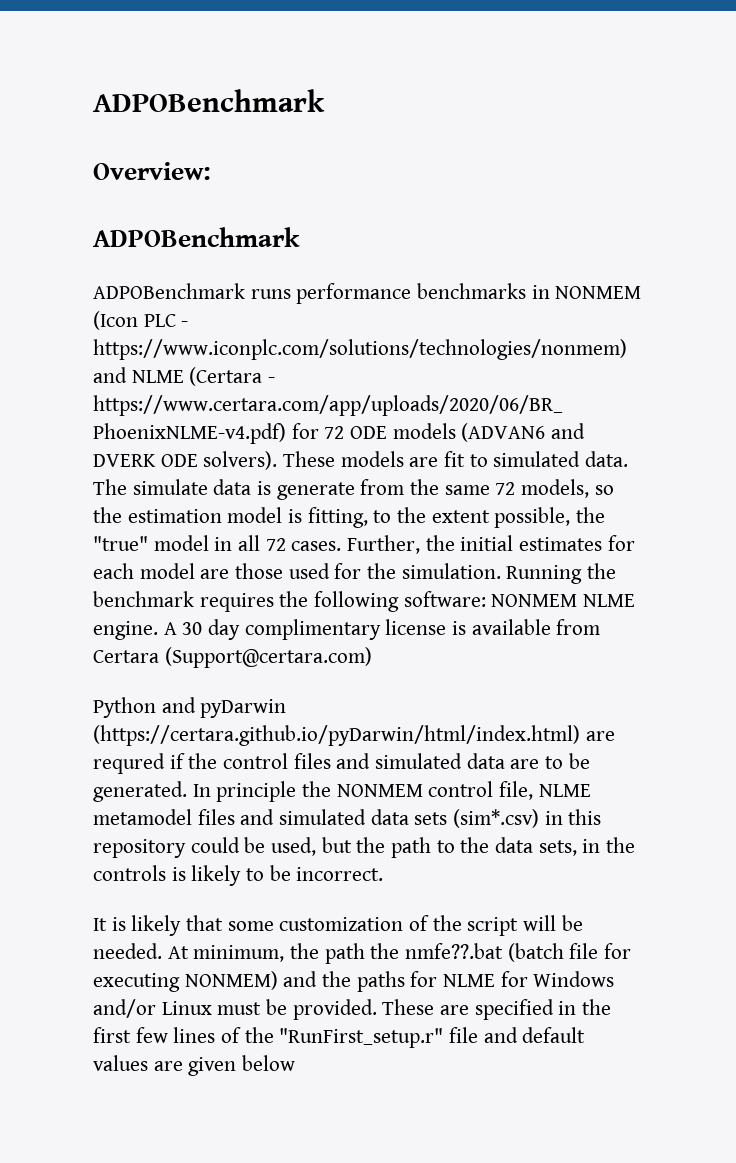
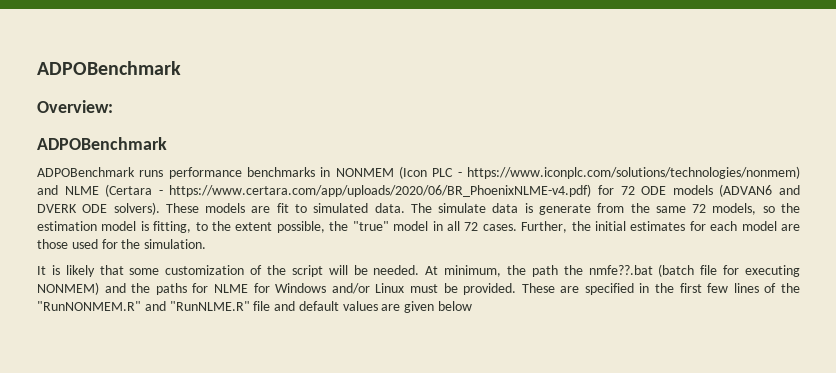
[506,563,617,584] [93,591,636,612] [93,619,601,640] [93,647,372,668] [93,697,287,718] [93,725,615,746] [93,753,590,774] [93,781,591,802] [93,809,602,828] [93,837,636,858] [93,865,384,886] Running the benchmark requires the following software: NONMEM NLME engine. A 30 day complimentary license is available from Certara (Support@certara.com) // Python and pyDarwin (https://certara.github.io/pyDarwin/html/index.html) are requred if the control files and simulated data are to be generated. In principle the NONMEM control file, NLME metamodel files and simulated data sets (sim*.csv) in this repository could be used, but the path to the data sets, in the controls is likely to be incorrect. -> (207, 244) none
[279,1028,444,1048] "RunFirst_setup.r" -> [37,301,250,311] "RunNONMEM.R" and "RunNLME.R"

